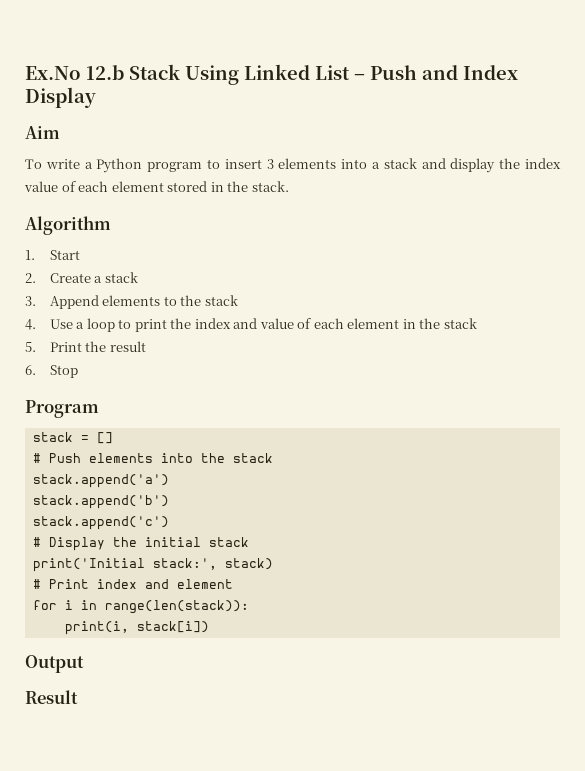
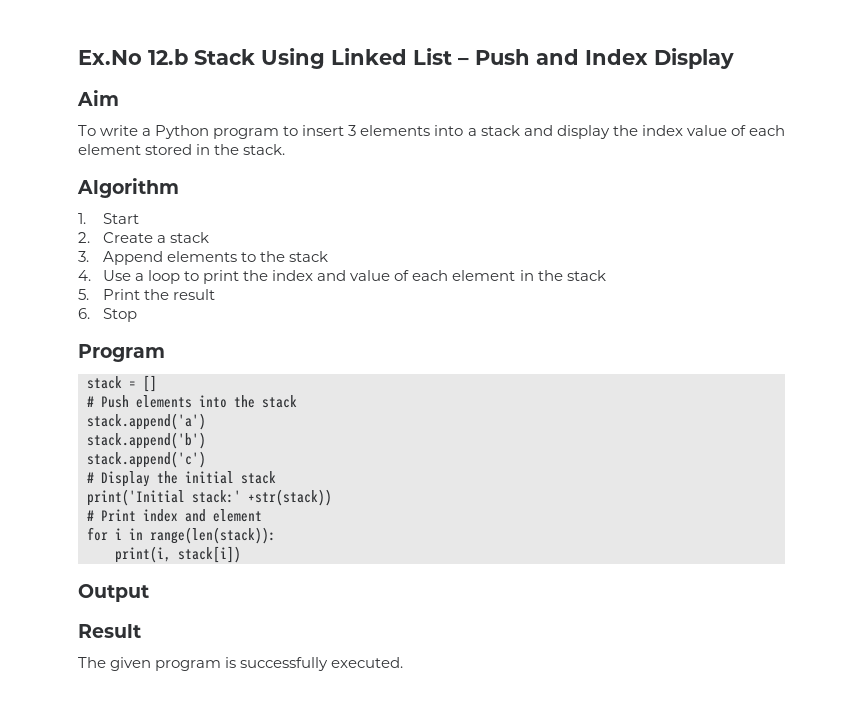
[152,558,273,570] stack:', stack) -> [192,489,332,506] stack:' +str(stack))
(78, 697) none -> [78,657,404,671] // The given program is successfully executed.

